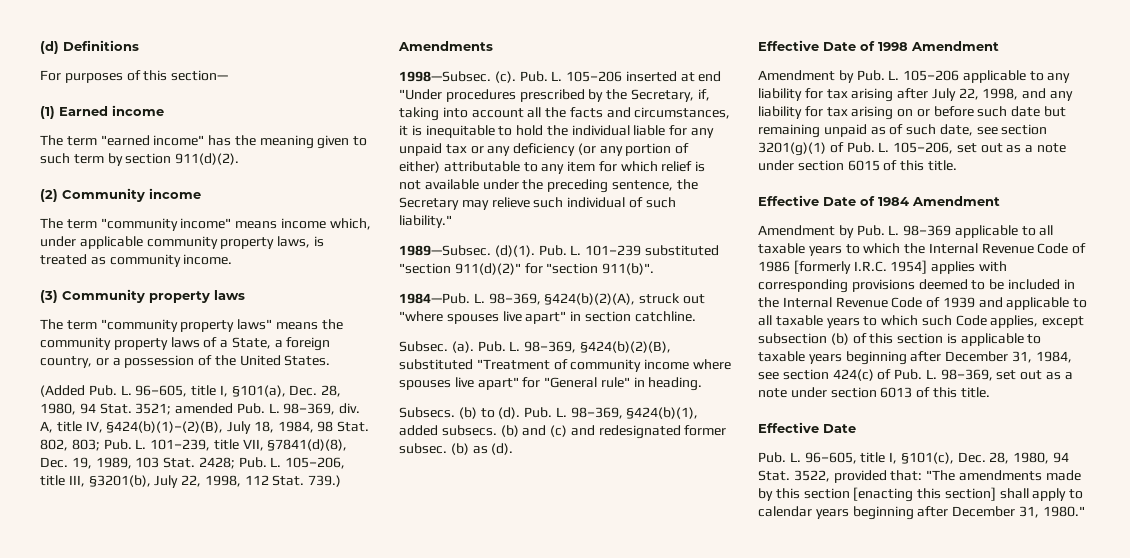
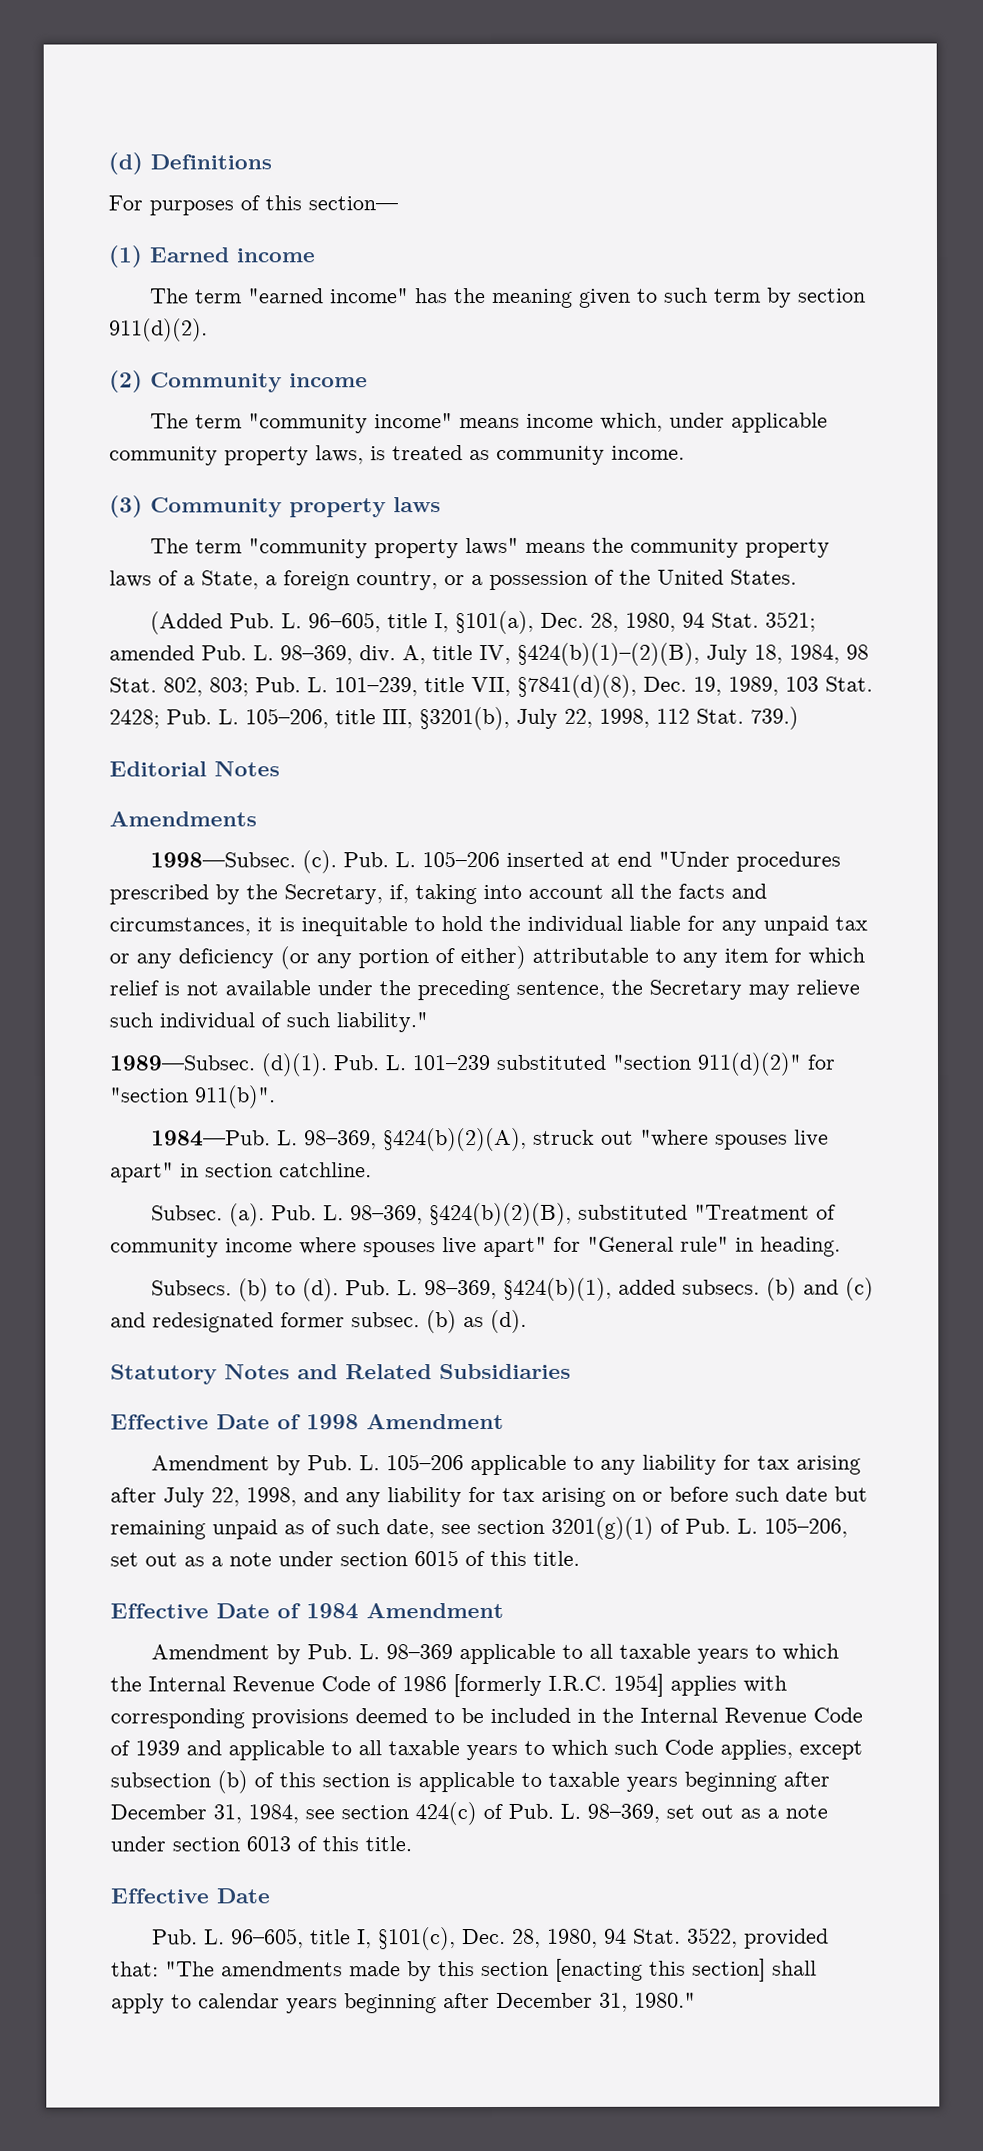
(342, 481) none -> [109,761,280,777] // Editorial Notes
(514, 449) none -> [110,1363,571,1385] // Statutory Notes and Related Subsidiaries

